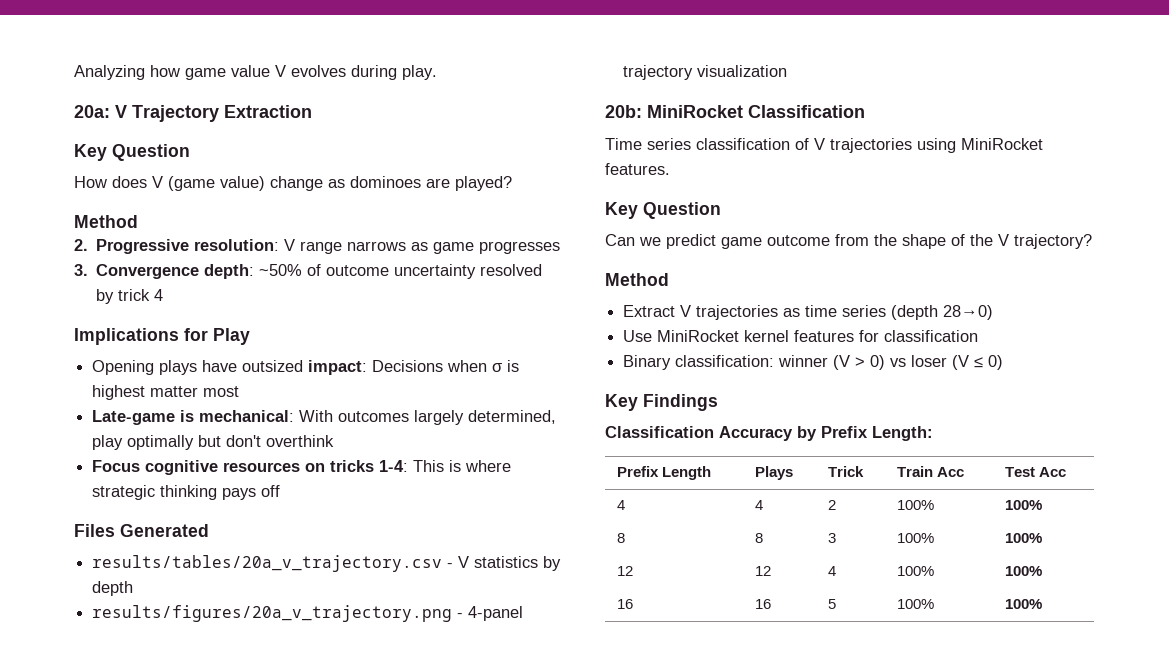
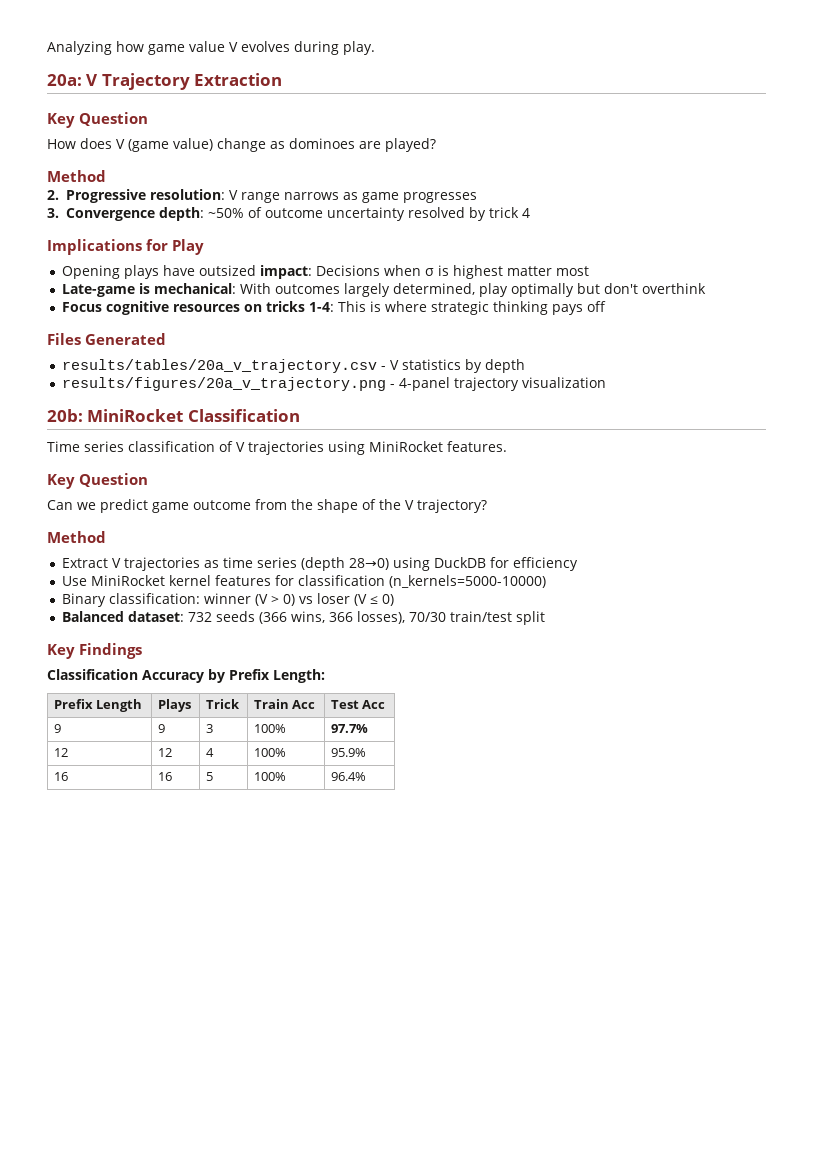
(994, 312) none -> [393,557,579,571] using DuckDB for efficiency
(979, 336) none -> [389,575,547,588] (n_kernels=5000-10000)
(1004, 362) none -> [62,611,546,625] // Balanced dataset: 732 seeds (366 wins, 366 losses), 70/30 train/test split
[617,500,626,510] [755,500,764,510] [828,500,837,510] [897,500,935,510] [1005,500,1043,510] [617,533,626,543] [755,533,764,543] 4 | 4 | 2 | 100% | 100% // 8 | 8 -> [53,724,61,733] [157,724,165,733] 9 | 9
[1005,533,1043,543] 100% -> [330,724,368,733] 97.7%
[1005,566,1043,576] 100% -> [330,748,366,757] 95.9%
[1005,599,1043,609] 100% -> [330,772,366,781] 96.4%

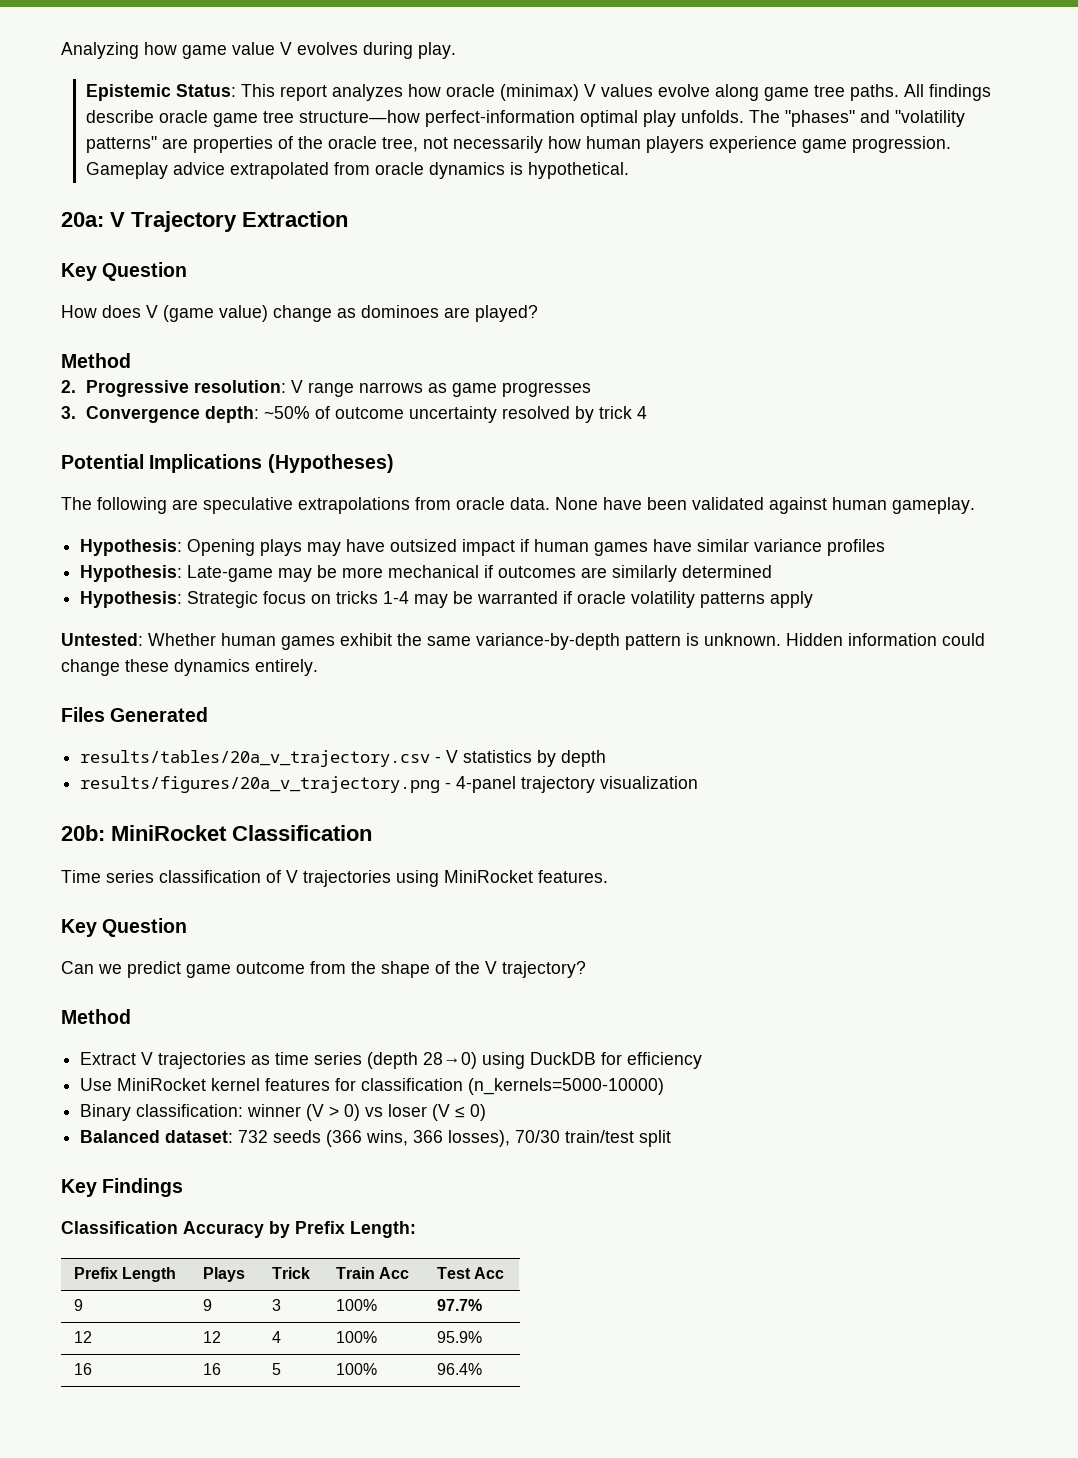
(375, 48) none -> [85,84,991,101] [85,110,965,127] [85,136,951,153] [85,162,629,179] // Epistemic Status: This report analyzes how oracle (minimax) V values evolve along game tree paths. All findings describe oracle game tree structure—how perfect-information optimal play unfolds. The "phases" and "volatility patterns" are properties of the oracle tree, not necessarily how human players experience game progression. Gameplay advice extrapolated from oracle dynamics is hypothetical.
[47,239,205,255] Implications for Play // -> [61,454,394,473] [61,497,975,514] [80,539,183,556] Potential Implications (Hypotheses) // The following are speculative extrapolations from oracle data. None have been validated against human gameplay. // Hypothesis:
(160, 272) none -> [307,542,342,556] may
[260,265,590,279] [62,283,707,297] [62,301,607,315] impact: Decisions when σ is highest matter most // Late-game is mechanical: With outcomes largely determined, play optimally but don't overthink // Focus cognitive resources on tricks 1-4: This is where strategic thinking pays off -> [462,539,886,556] [80,565,773,582] [80,591,814,608] [61,633,985,650] [61,659,318,676] impact if human games have similar variance profiles // Hypothesis: Late-game may be more mechanical if outcomes are similarly determined // Hypothesis: Strategic focus on tricks 1-4 may be warranted if oracle volatility patterns apply // Untested: Whether human games exhibit the same variance-by-depth pattern is unknown. Hidden information could change these dynamics entirely.

